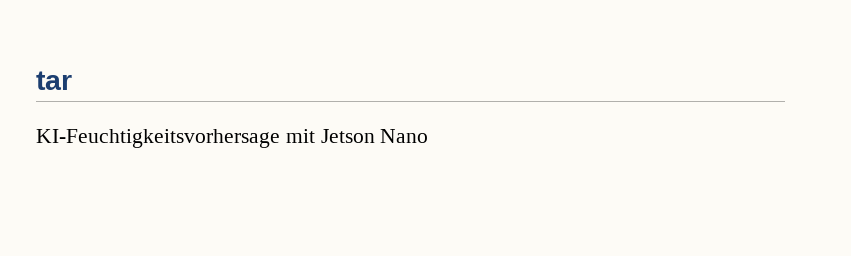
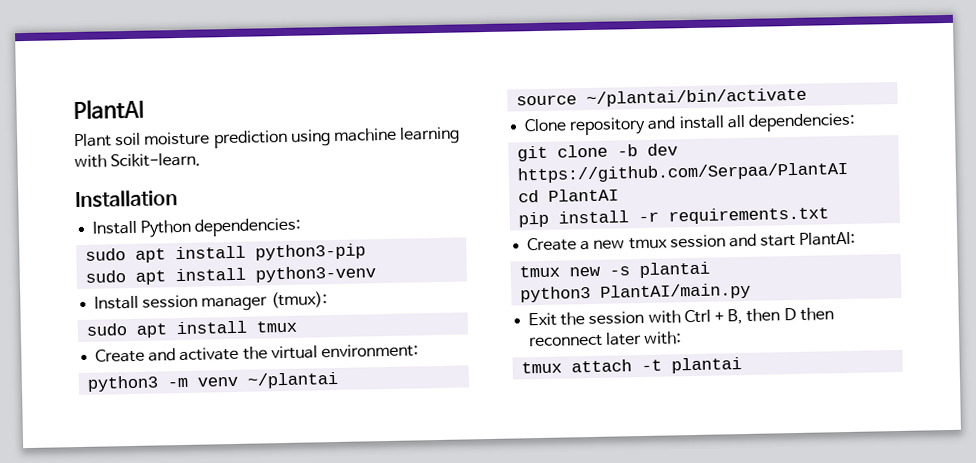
[36,71,72,90] [36,129,429,148] tar // KI-Feuchtigkeitsvorhersage mit Jetson Nano -> [73,98,144,120] [74,126,461,149] [74,152,202,169] [75,189,178,209] [92,217,303,238] [85,243,367,263] [85,265,377,285] [94,291,328,312] [86,320,298,338] [95,343,419,363] [87,371,340,392] [516,87,808,108] [524,112,856,136] [517,143,679,162] [517,161,850,184] [518,188,620,203] [518,206,830,228] [527,231,857,252] [519,261,711,279] [520,282,752,303] [528,307,834,327] [529,331,683,348] [521,357,743,374] PlantAI // Plant soil moisture prediction using machine learning with Scikit-learn. // Installation // Install Python dependencies: // sudo apt install python3-pip // sudo apt install python3-venv // Install session manager (tmux): // sudo apt install tmux // Create and activate the virtual environment: // python3 -m venv ~/plantai // source ~/plantai/bin/activate // Clone repository and install all dependencies: // git clone -b dev https://github.com/Serpaa/PlantAI // cd PlantAI // pip install -r requirements.txt // Create a new tmux session and start PlantAI: // tmux new -s plantai // python3 PlantAI/main.py // Exit the session with Ctrl + B, then D then reconnect later with: // tmux attach -t plantai

